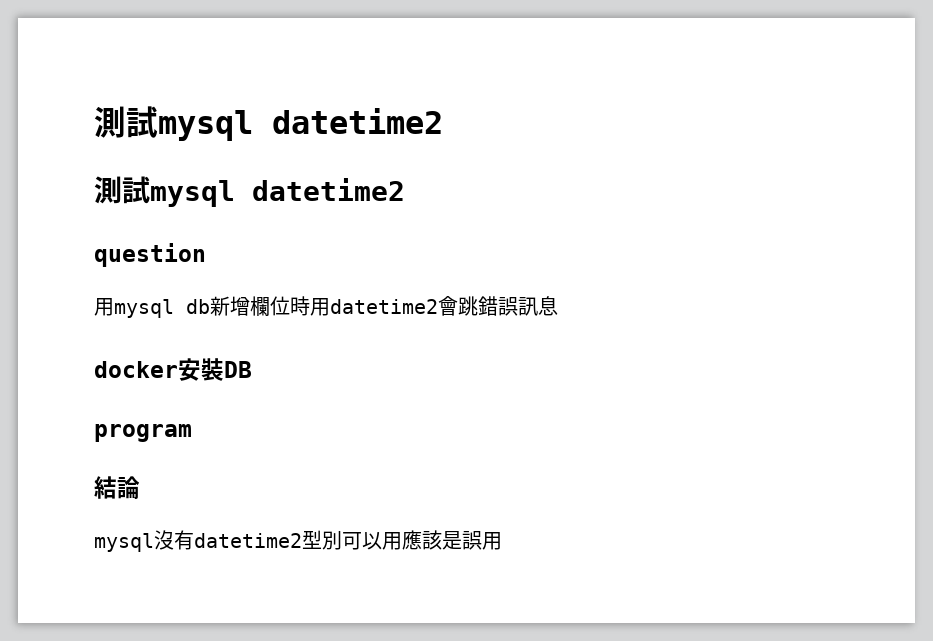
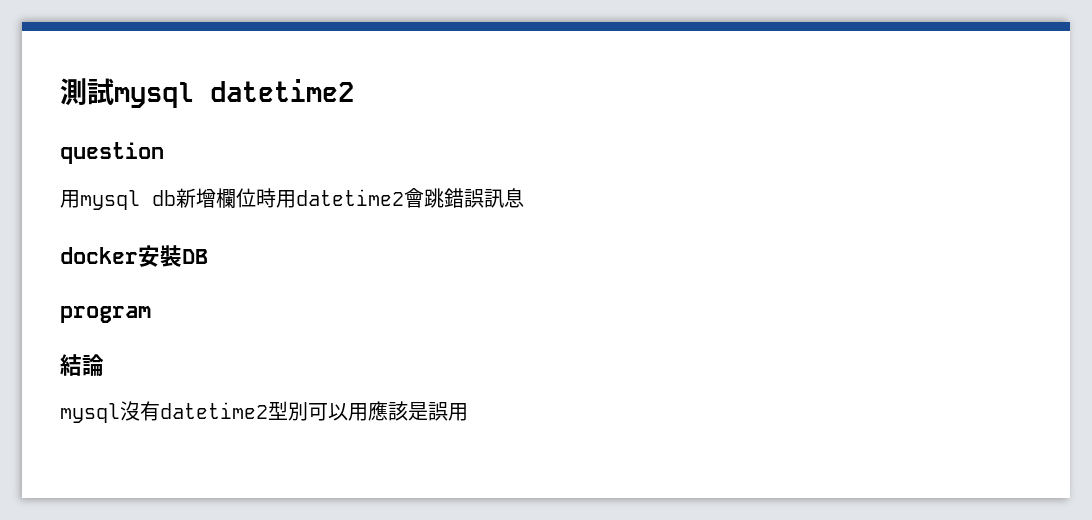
[94,106,443,141] [94,176,405,207] 測試mysql datetime2 // 測試mysql datetime2 -> [60,78,354,108] 測試mysql datetime2

